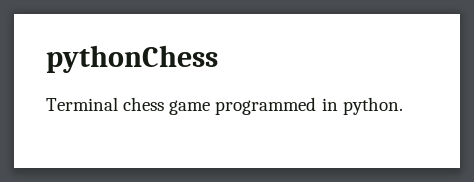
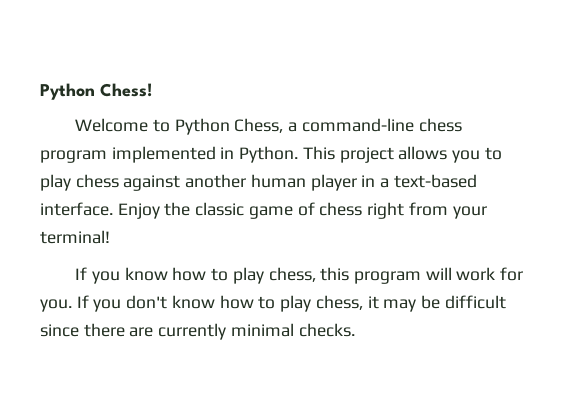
[46,45,218,73] [46,97,403,115] pythonChess // Terminal chess game programmed in python. -> [40,83,152,100] [75,118,462,135] [40,146,502,163] [40,174,477,191] [40,202,487,219] [40,230,110,244] [75,267,524,284] [40,295,506,312] [40,323,355,340] Python Chess! // Welcome to Python Chess, a command-line chess program implemented in Python. This project allows you to play chess against another human player in a text-based interface. Enjoy the classic game of chess right from your terminal! // If you know how to play chess, this program will work for you. If you don't know how to play chess, it may be difficult since there are currently minimal checks.

